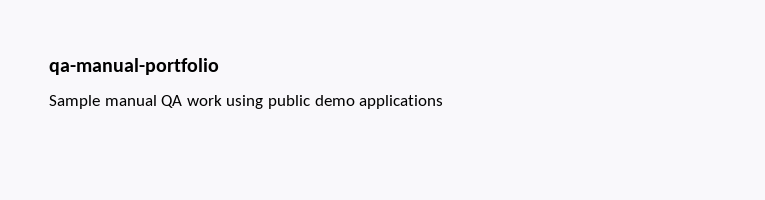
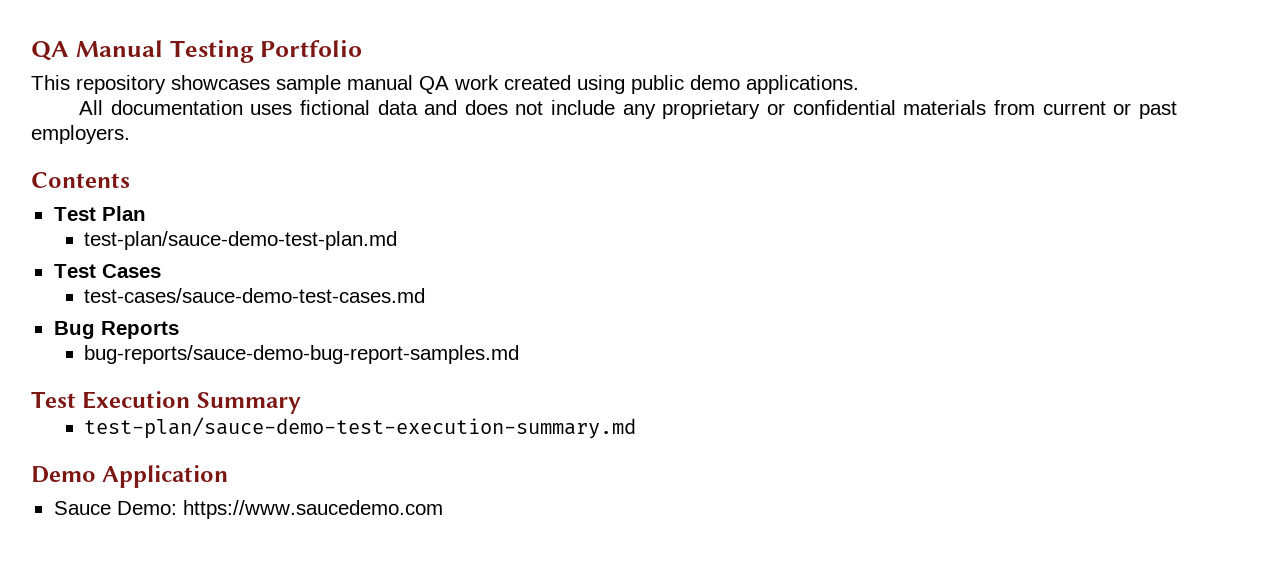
[49,58,219,75] [49,95,100,109] qa-manual-portfolio // Sample -> [31,40,363,63] [31,75,341,94] QA Manual Testing Portfolio // This repository showcases sample
(222, 100) none -> [504,75,571,90] created
[359,95,444,109] applications -> [746,75,859,94] [78,100,1177,119] [31,125,130,144] [31,172,130,188] [53,206,146,221] [84,231,398,250] [53,264,161,278] [84,288,426,303] [53,321,179,339] [84,345,520,364] [31,391,301,414] [84,417,637,439] [31,465,229,488] [53,500,443,519] applications. // All documentation uses fictional data and does not include any proprietary or confidential materials from current or past employers. // Contents // Test Plan // test-plan/sauce-demo-test-plan.md // Test Cases // test-cases/sauce-demo-test-cases.md // Bug Reports // bug-reports/sauce-demo-bug-report-samples.md // Test Execution Summary // test-plan/sauce-demo-test-execution-summary.md // Demo Application // Sauce Demo: https://www.saucedemo.com

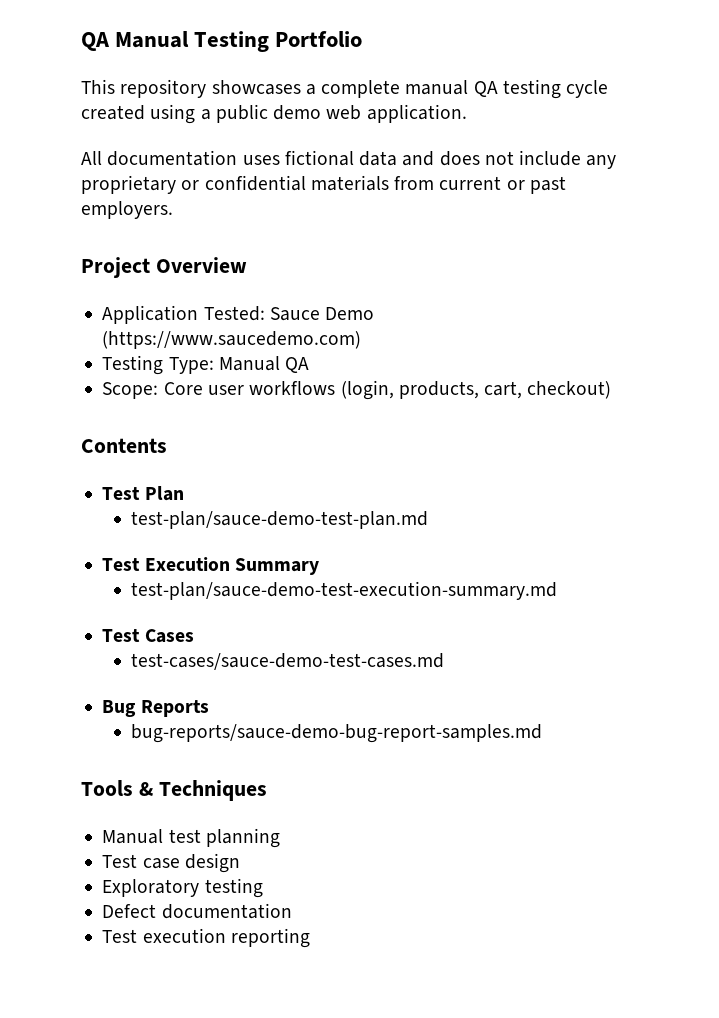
[276,75,499,94] sample manual QA work -> [305,79,609,99] a complete manual QA testing cycle
(625, 84) none -> [200,109,211,120] a
[746,75,859,94] applications. -> [326,104,467,123] web application.
(130, 134) none -> [81,257,247,278] [102,305,375,324] [102,331,362,349] [102,355,310,375] [102,380,612,400] // Project Overview // Application Tested: Sauce Demo (https://www.saucedemo.com) // Testing Type: Manual QA // Scope: Core user workflows (login, products, cart, checkout)
(398, 240) none -> [102,557,319,575] [131,581,558,600] // Test Execution Summary // test-plan/sauce-demo-test-execution-summary.md
[31,391,301,414] [84,417,637,439] [31,465,229,488] [53,500,443,519] Test Execution Summary // test-plan/sauce-demo-test-execution-summary.md // Demo Application // Sauce Demo: https://www.saucedemo.com -> [81,780,267,801] [102,828,280,848] [102,853,240,873] [102,878,263,898] [102,903,292,919] [102,928,310,948] Tools & Techniques // Manual test planning // Test case design // Exploratory testing // Defect documentation // Test execution reporting

